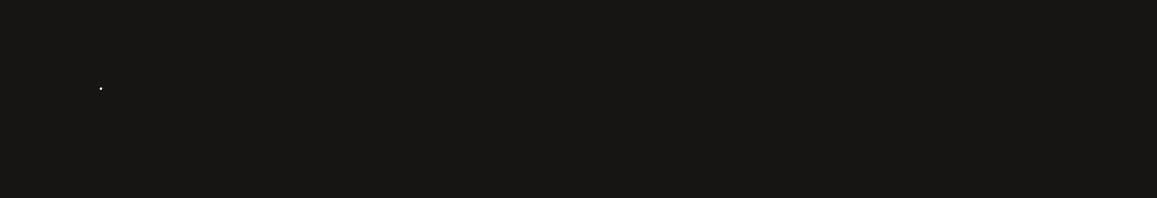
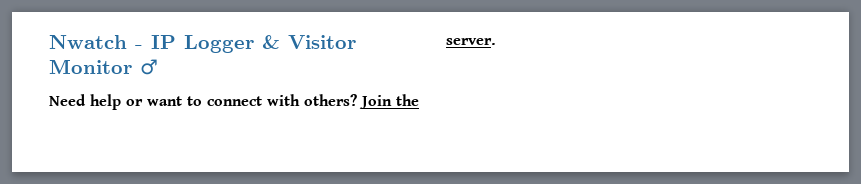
[98,87,104,90] . -> [49,35,356,53] [49,59,158,75] [49,94,419,110] [446,38,496,45] Nwatch - IP Logger & Visitor Monitor ♂ // Need help or want to connect with others? Join the server.

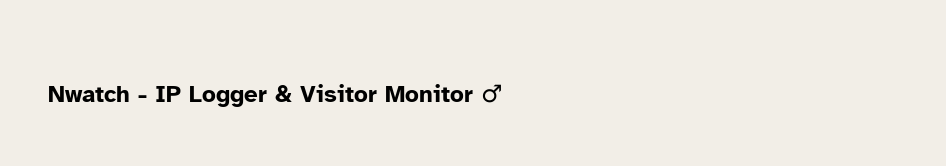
[49,94,419,110] [446,38,496,45] // Need help or want to connect with others? Join the server. -> (503, 93) none

